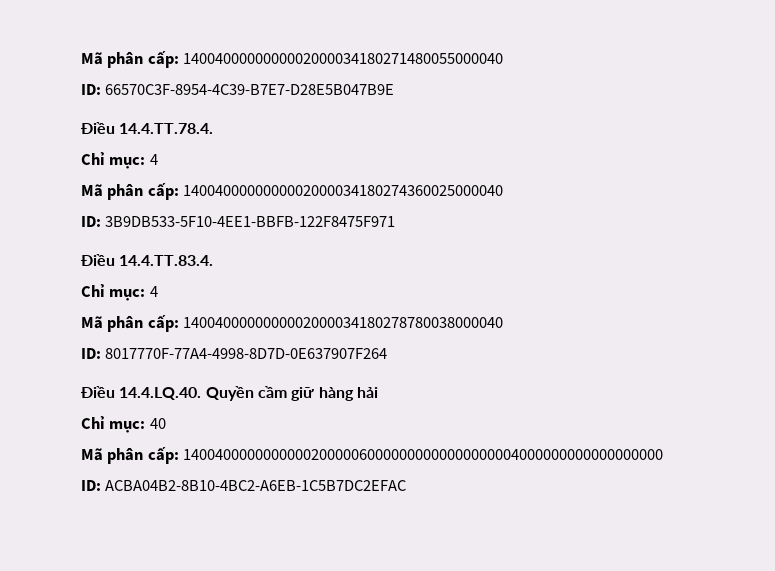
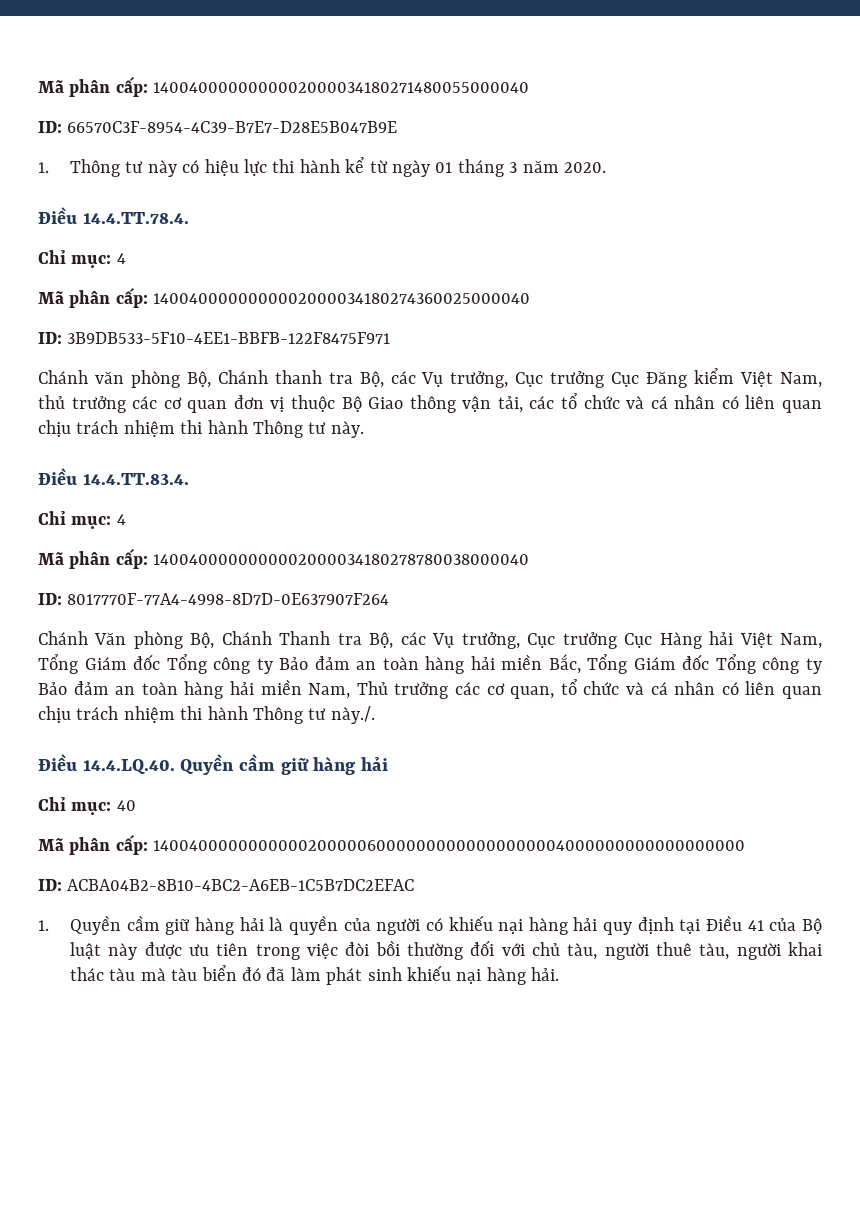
(395, 89) none -> [38,157,607,177] // 1. Thông tư này có hiệu lực thi hành kể từ ngày 01 tháng 3 năm 2020.
(396, 221) none -> [38,368,823,388] [38,393,822,413] [38,420,364,438] // Chánh văn phòng Bộ, Chánh thanh tra Bộ, các Vụ trưởng, Cục trưởng Cục Đăng kiểm Việt Nam, thủ trưởng các cơ quan đơn vị thuộc Bộ Giao thông vận tải, các tổ chức và cá nhân có liên quan chịu trách nhiệm thi hành Thông tư này.
(388, 353) none -> [38,631,823,649] [38,654,822,674] [38,679,823,699] [38,706,375,724] // Chánh Văn phòng Bộ, Chánh Thanh tra Bộ, các Vụ trưởng, Cục trưởng Cục Hàng hải Việt Nam, Tổng Giám đốc Tổng công ty Bảo đảm an toàn hàng hải miền Bắc, Tổng Giám đốc Tổng công ty Bảo đảm an toàn hàng hải miền Nam, Thủ trưởng các cơ quan, tổ chức và cá nhân có liên quan chịu trách nhiệm thi hành Thông tư này./.
(407, 485) none -> [38,915,823,935] [70,940,822,960] [70,965,560,985] // 1. Quyền cầm giữ hàng hải là quyền của người có khiếu nại hàng hải quy định tại Điều 41 của Bộ luật này được ưu tiên trong việc đòi bồi thường đối với chủ tàu, người thuê tàu, người khai thác tàu mà tàu biển đó đã làm phát sinh khiếu nại hàng hải.

